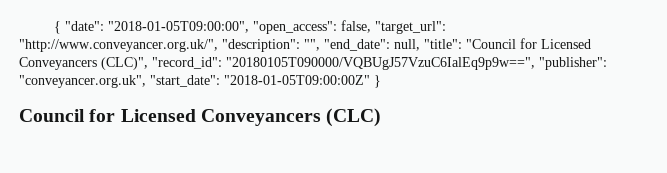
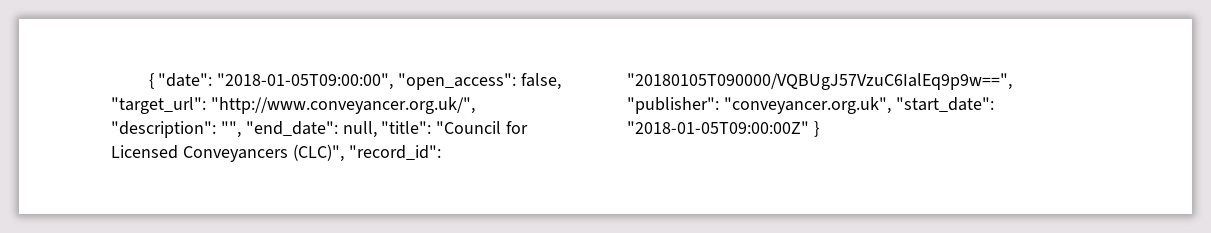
[19,108,382,127] // Council for Licensed Conveyancers (CLC) -> (819, 129) none

